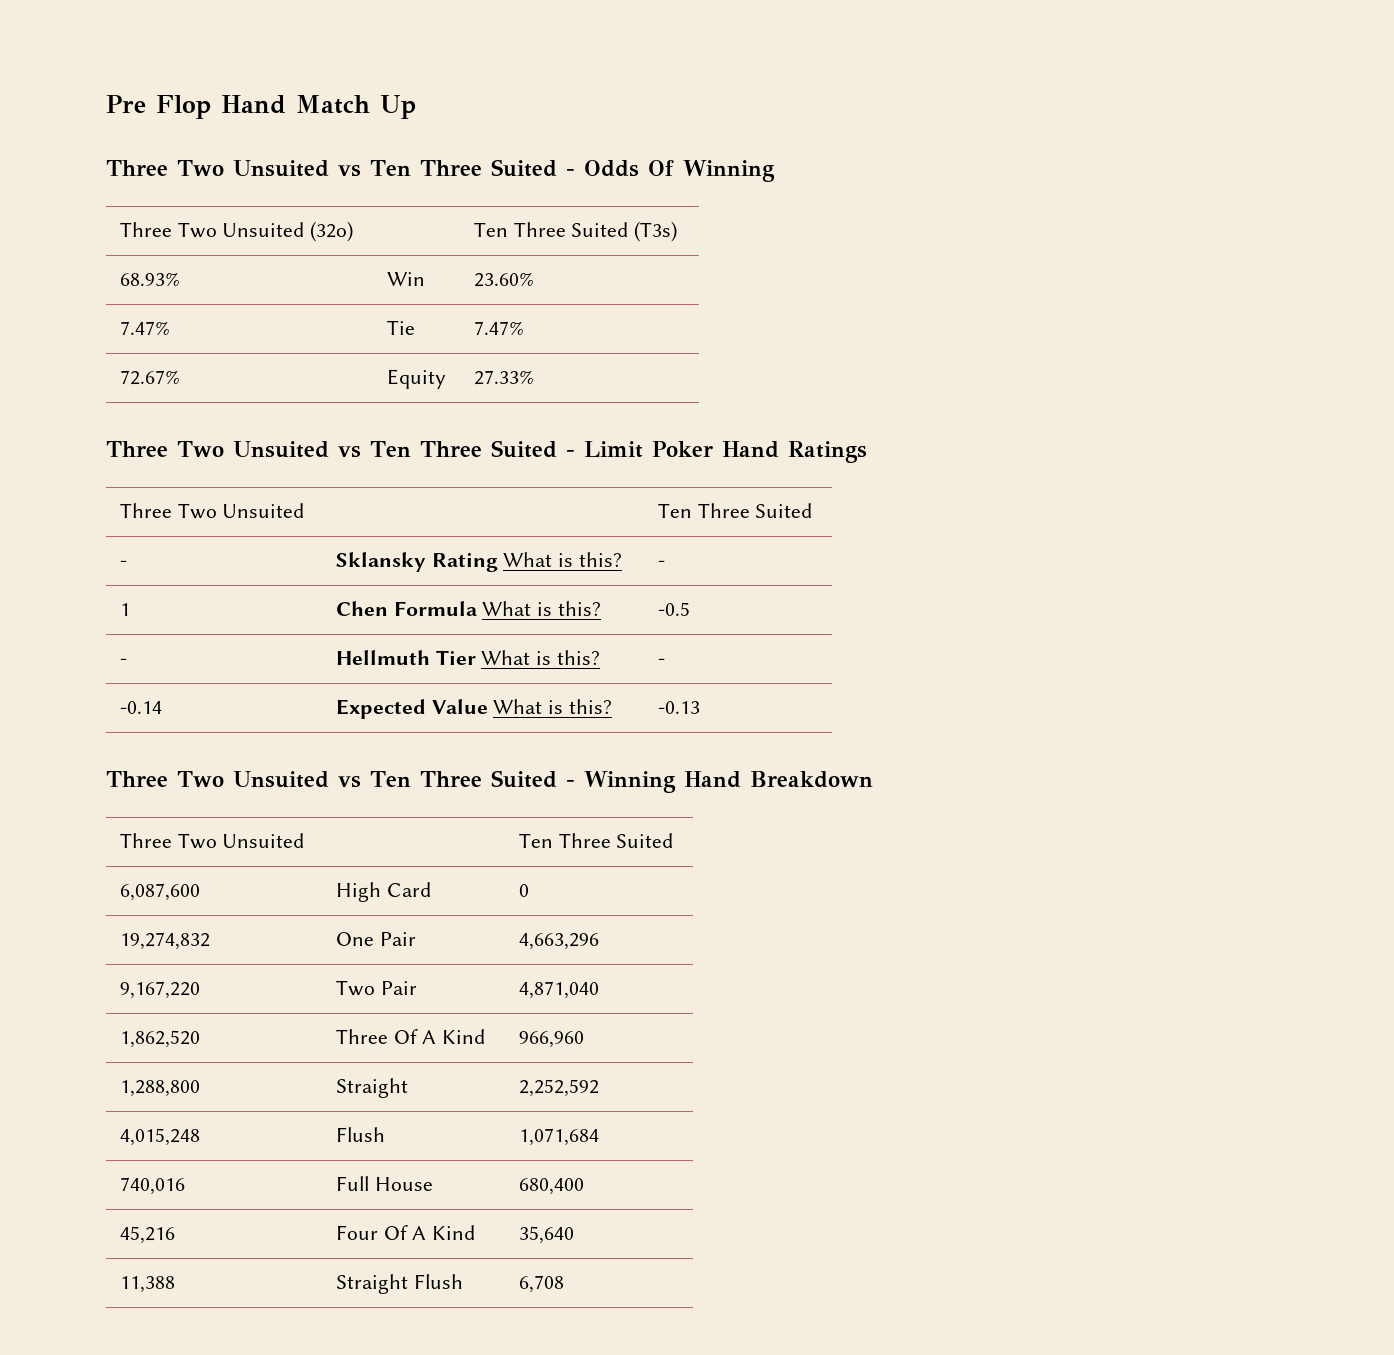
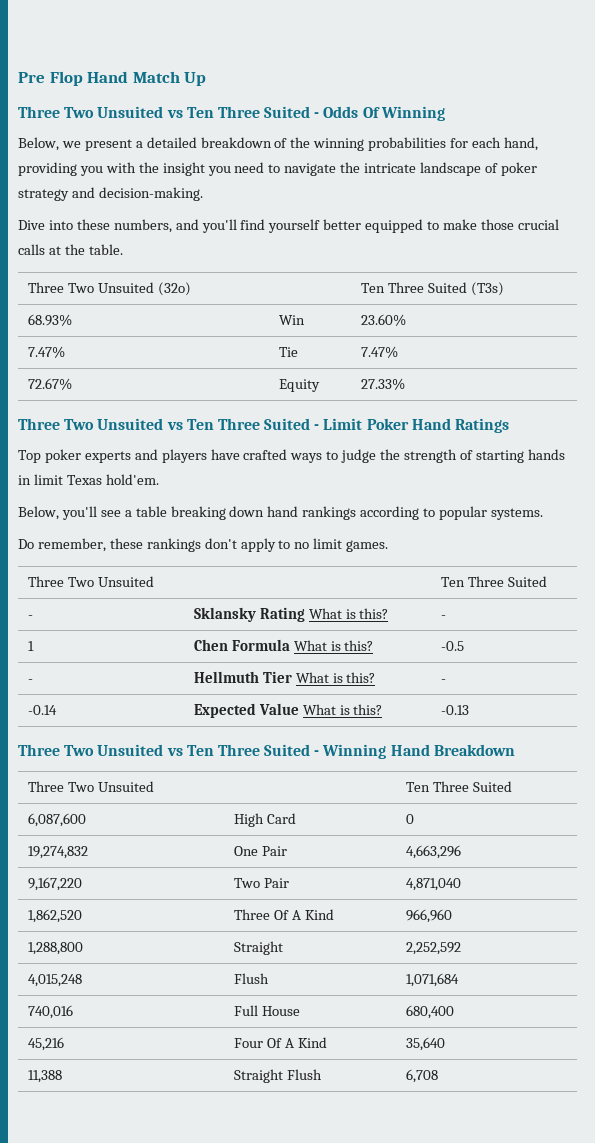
(775, 171) none -> [18,137,538,151] [18,162,537,176] [18,187,203,201] [18,219,559,233] [18,244,123,255] // Below, we present a detailed breakdown of the winning probabilities for each hand, providing you with the insight you need to navigate the intricate landscape of poker strategy and decision-making. // Dive into these numbers, and you'll find yourself better equipped to make those crucial calls at the table.
(867, 452) none -> [18,449,565,463] [18,474,159,485] [18,506,543,520] [18,538,389,552] // Top poker experts and players have crafted ways to judge the strength of starting hands in limit Texas hold'em. // Below, you'll see a table breaking down hand rankings according to popular systems. // Do remember, these rankings don't apply to no limit games.

